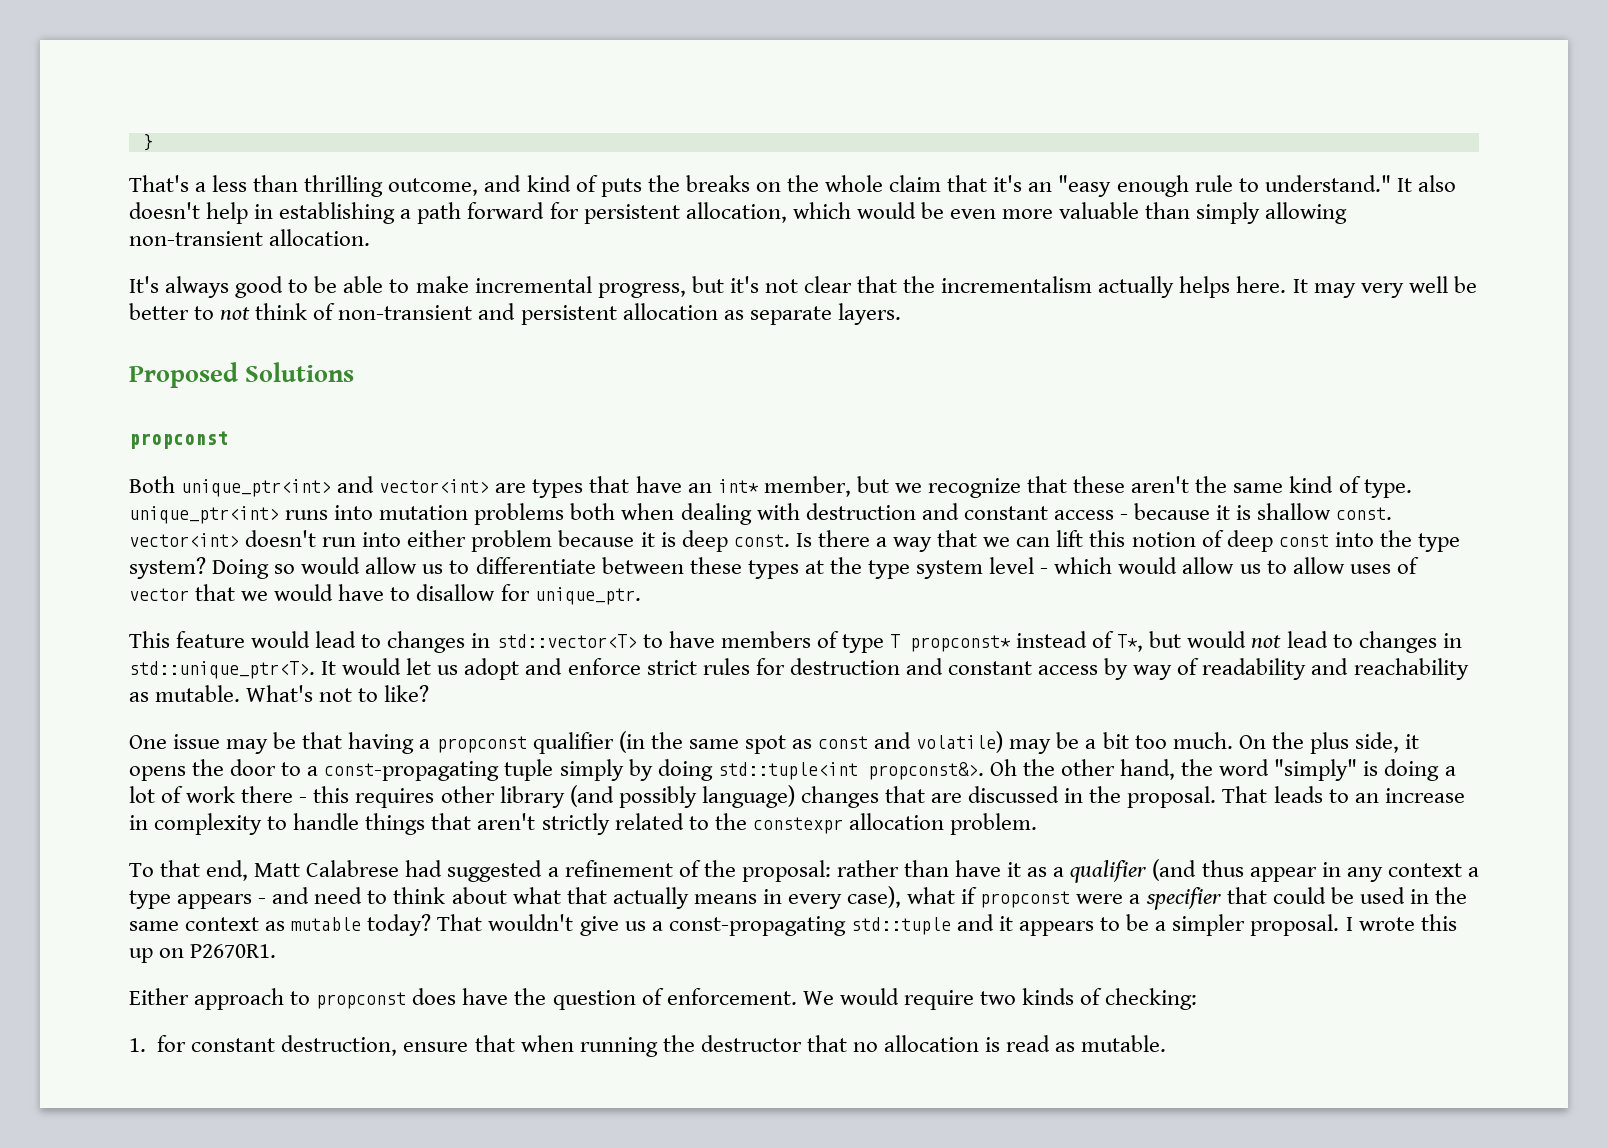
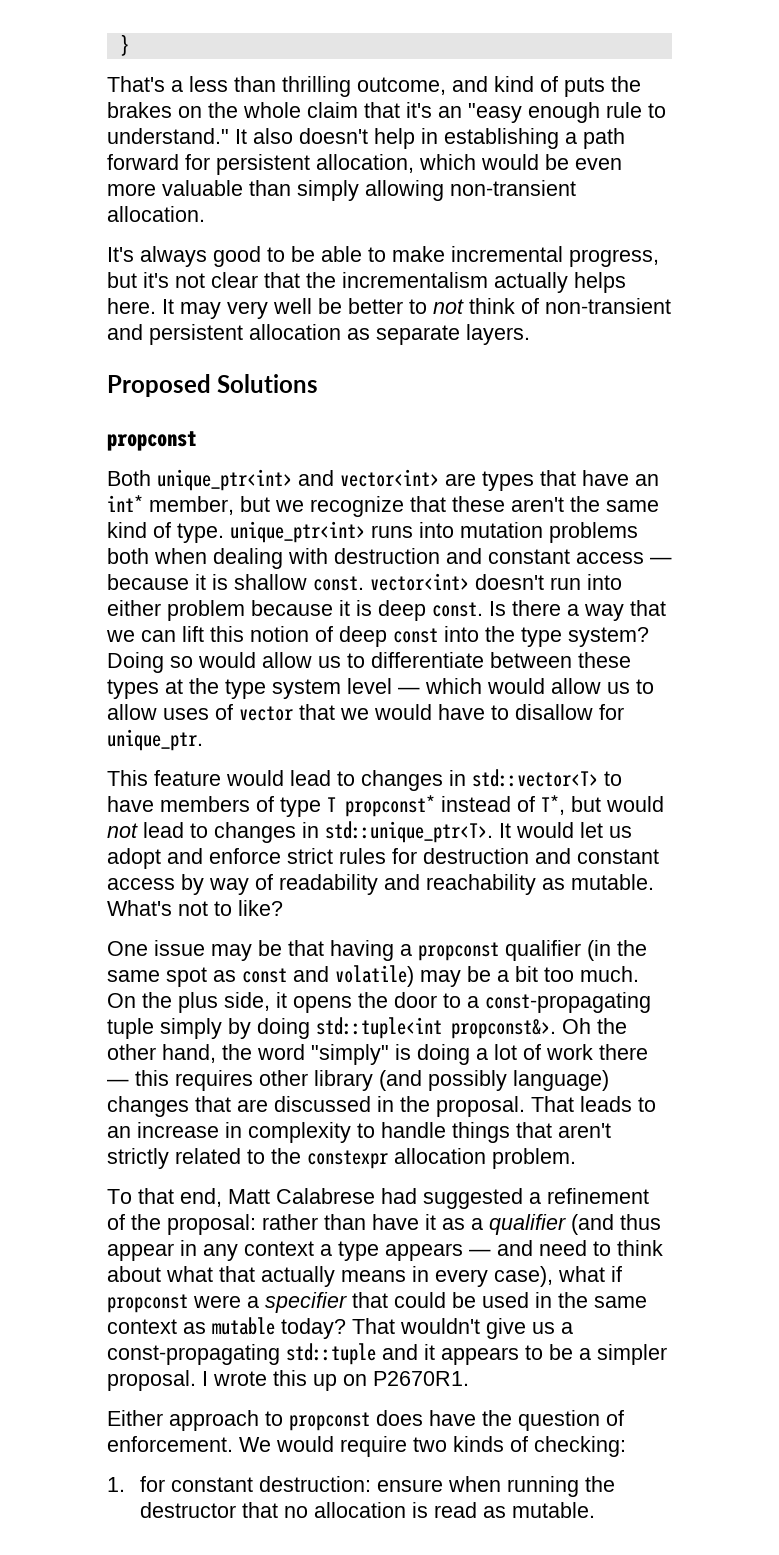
[685,175,750,192] breaks -> [107,102,172,118] brakes
[1119,514,1128,520] - -> [650,557,672,564] —
[1040,568,1049,574] - -> [398,687,420,694] —
[299,797,308,803] - -> [107,1079,129,1086] —
[258,898,267,904] - -> [469,1249,491,1256] —
[281,1035,515,1056] destruction, ensure that -> [259,1476,444,1492] destruction: ensure

